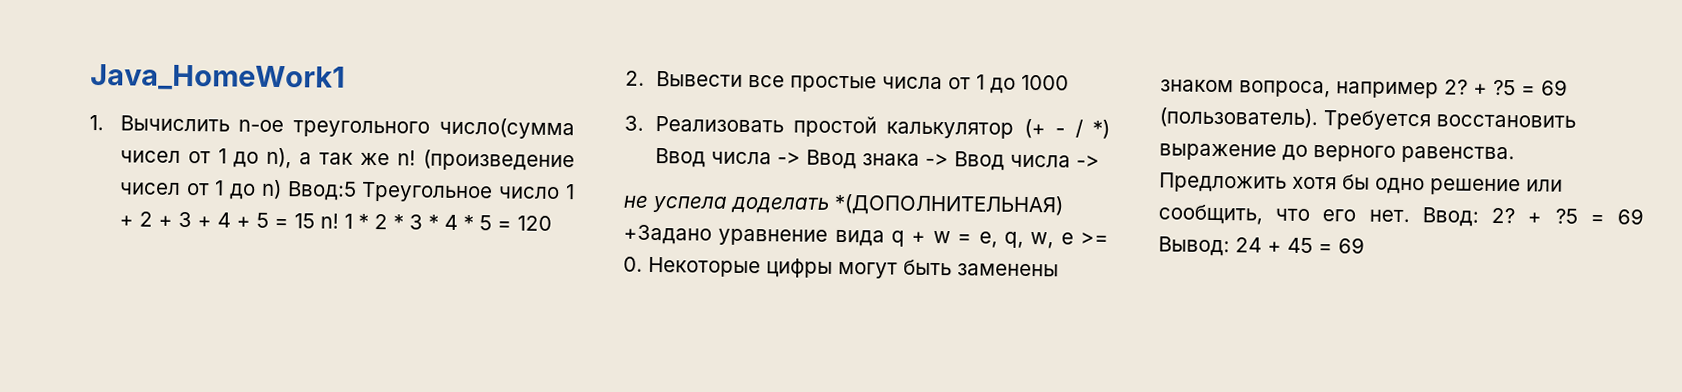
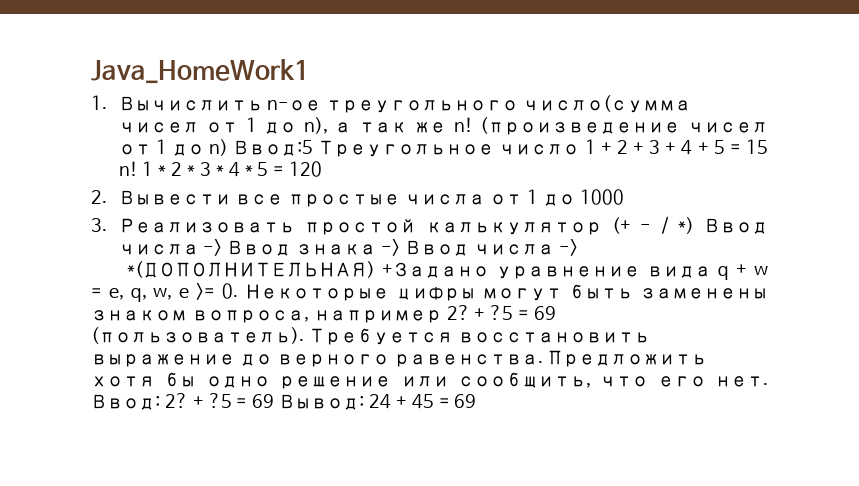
[623,195,829,214] не успела доделать -> (578, 247) none

